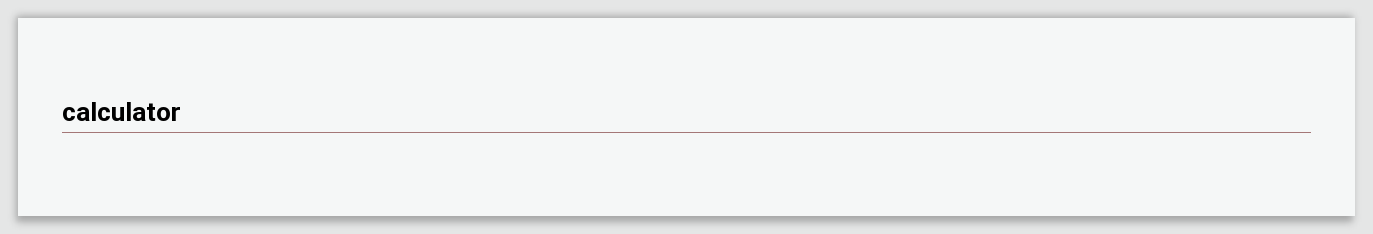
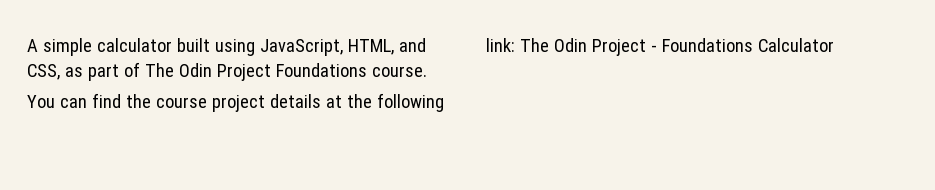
[62,102,181,121] calculator -> [27,38,426,56] [27,62,427,81] [27,93,444,112] [486,38,834,56] A simple calculator built using JavaScript, HTML, and CSS, as part of The Odin Project Foundations course. // You can find the course project details at the following link: The Odin Project - Foundations Calculator

